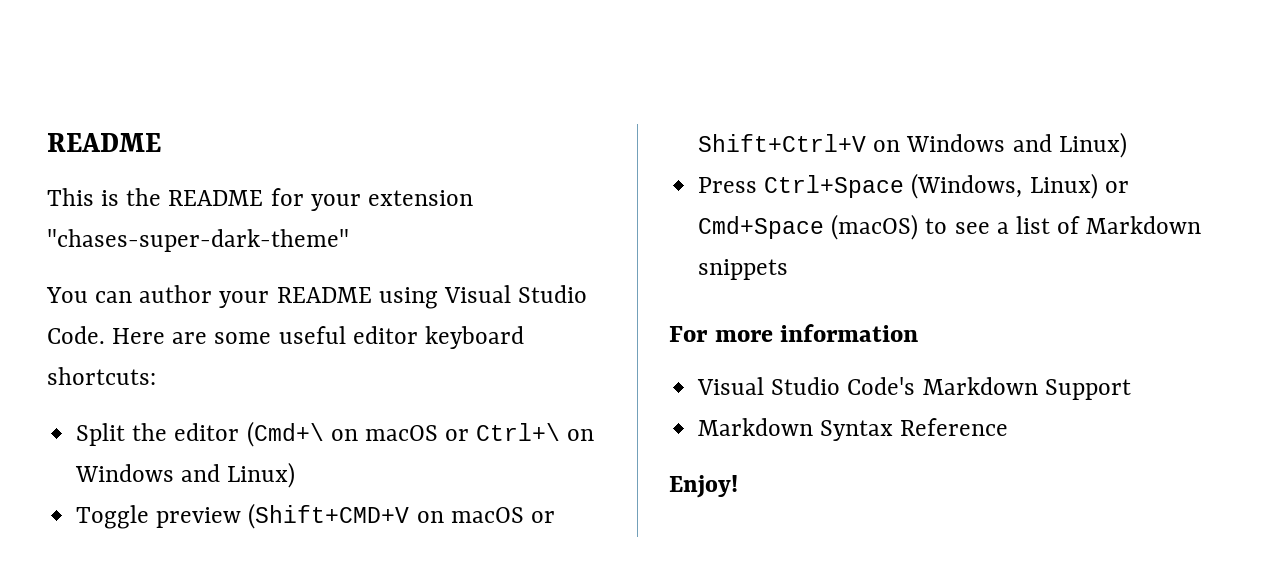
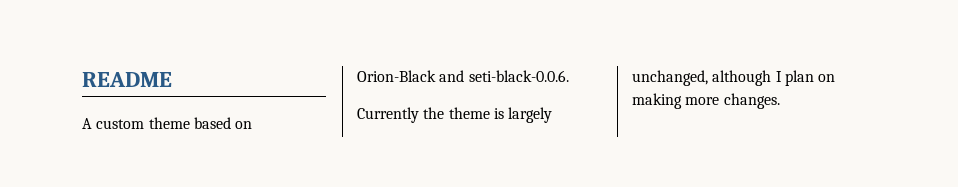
[47,188,473,211] [47,229,349,252] [46,285,588,309] [47,326,524,349] [47,367,156,385] [76,421,595,447] [75,462,296,488] [76,503,555,529] [698,132,1127,158] [698,173,1129,199] [698,214,1202,240] [698,259,789,280] [669,324,919,342] [697,377,1131,400] [698,418,1009,441] [669,475,738,498] This is the README for your extension "chases-super-dark-theme" // You can author your README using Visual Studio Code. Here are some useful editor keyboard shortcuts: // Split the editor (Cmd+\ on macOS or Ctrl+\ on Windows and Linux) // Toggle preview (Shift+CMD+V on macOS or Shift+Ctrl+V on Windows and Linux) // Press Ctrl+Space (Windows, Linux) or Cmd+Space (macOS) to see a list of Markdown snippets // For more information // Visual Studio Code's Markdown Support // Markdown Syntax Reference // Enjoy! -> [82,117,253,129] [357,70,569,82] [357,107,553,123] [632,70,836,86] [632,93,780,109] A custom theme based on Orion-Black and seti-black-0.0.6. // Currently the theme is largely unchanged, although I plan on making more changes.

